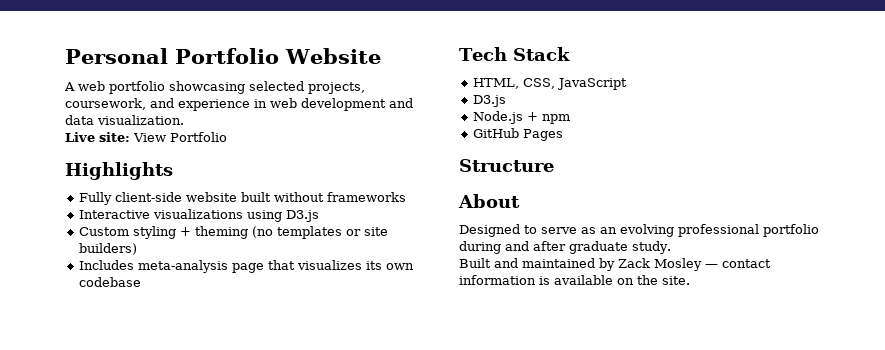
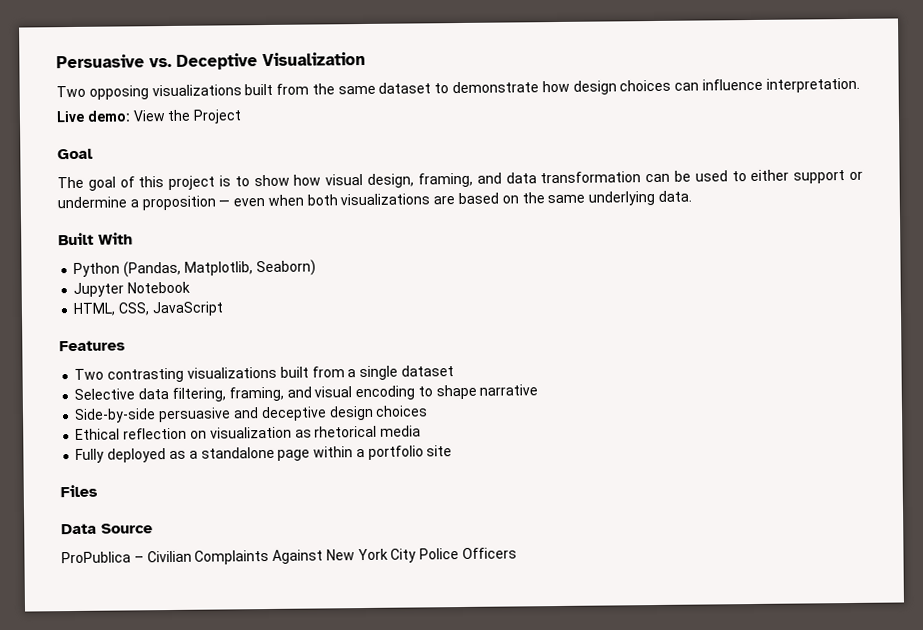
[65,48,381,64] [64,81,365,94] [65,98,413,111] [65,115,184,125] [65,132,227,142] [65,162,173,180] [79,192,407,205] [79,209,320,222] [79,226,389,239] [79,243,138,255] [79,260,415,273] [79,277,142,287] [459,47,570,61] [473,78,628,90] [473,95,507,107] [473,111,571,124] [473,128,564,141] [459,159,554,172] [458,194,520,208] [459,224,819,237] [459,241,671,254] [459,258,771,271] [459,275,690,285] Personal Portfolio Website // A web portfolio showcasing selected projects, coursework, and experience in web development and data visualization. // Live site: View Portfolio // Highlights // Fully client-side website built without frameworks // Interactive visualizations using D3.js // Custom styling + theming (no templates or site builders) // Includes meta-analysis page that visualizes its own codebase // Tech Stack // HTML, CSS, JavaScript // D3.js // Node.js + npm // GitHub Pages // Structure // About // Designed to serve as an evolving professional portfolio during and after graduate study. // Built and maintained by Zack Mosley — contact information is available on the site. -> [56,51,366,70] [56,77,860,100] [56,109,243,124] [57,148,93,160] [57,169,864,191] [57,190,692,211] [58,232,133,246] [73,259,316,278] [73,281,191,297] [73,301,223,317] [59,340,126,352] [74,365,454,383] [74,384,539,402] [74,405,429,423] [75,425,422,440] [75,445,453,463] [60,484,98,498] [61,523,153,535] [61,547,518,565] Persuasive vs. Deceptive Visualization // Two opposing visualizations built from the same dataset to demonstrate how design choices can influence interpretation. // Live demo: View the Project // Goal // The goal of this project is to show how visual design, framing, and data transformation can be used to either support or undermine a proposition — even when both visualizations are based on the same underlying data. // Built With // Python (Pandas, Matplotlib, Seaborn) // Jupyter Notebook // HTML, CSS, JavaScript // Features // Two contrasting visualizations built from a single dataset // Selective data filtering, framing, and visual encoding to shape narrative // Side-by-side persuasive and deceptive design choices // Ethical reflection on visualization as rhetorical media // Fully deployed as a standalone page within a portfolio site // Files // Data Source // ProPublica – Civilian Complaints Against New York City Police Officers

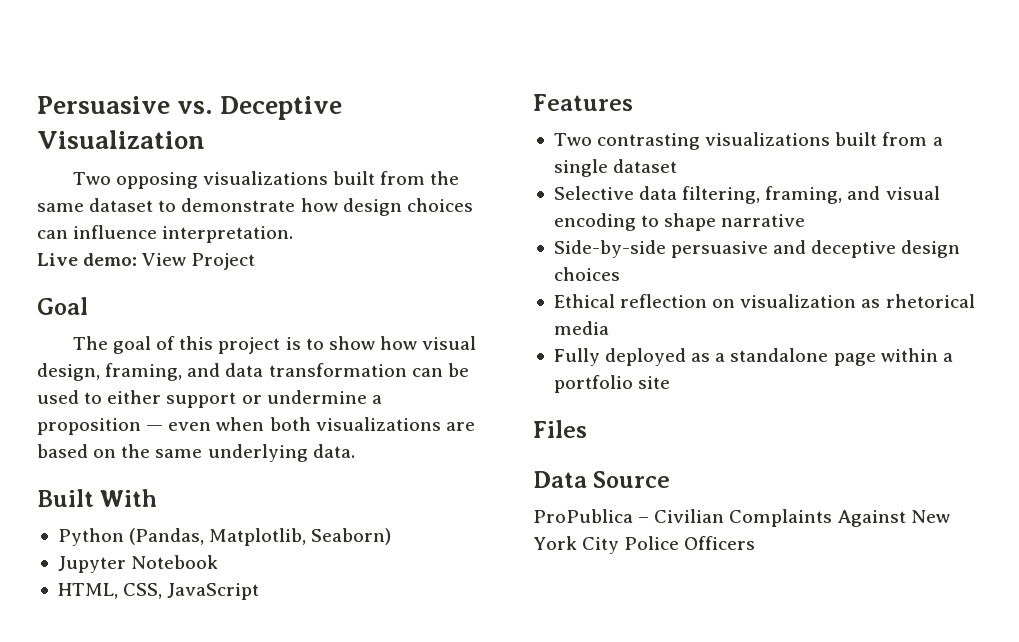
[167,109,191,122] the -> (187, 259) none

